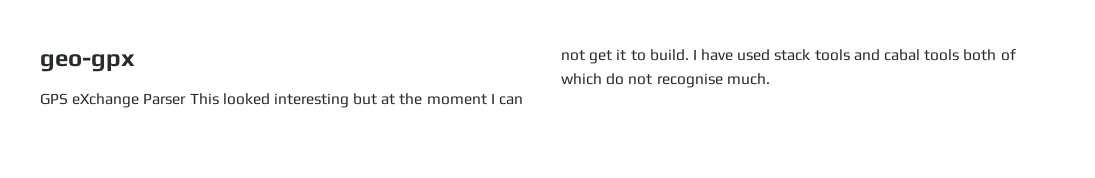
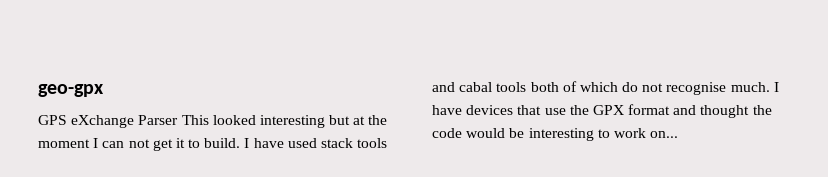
(770, 79) none -> [773,82,779,92] [432,104,772,118] [432,128,679,141] I have devices that use the GPX format and thought the code would be interesting to work on...

